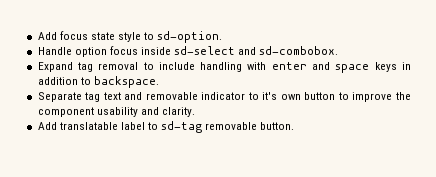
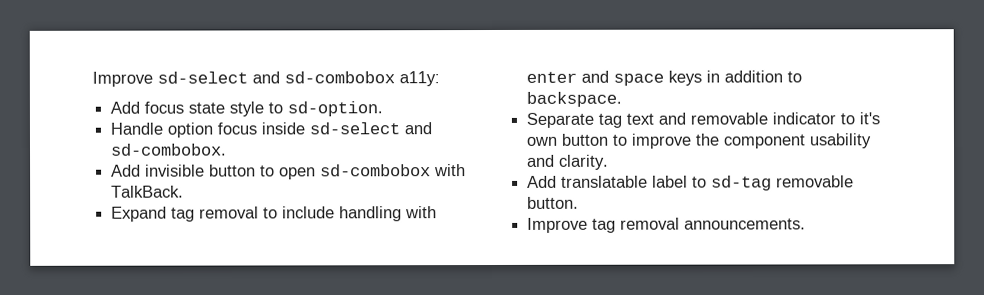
(37, 36) none -> [92,71,440,87] Improve sd-select and sd-combobox a11y: //
(339, 50) none -> [111,164,467,180] [111,185,185,198] // Add invisible button to open sd-combobox with TalkBack.
(295, 126) none -> [527,217,807,233] // Improve tag removal announcements.

